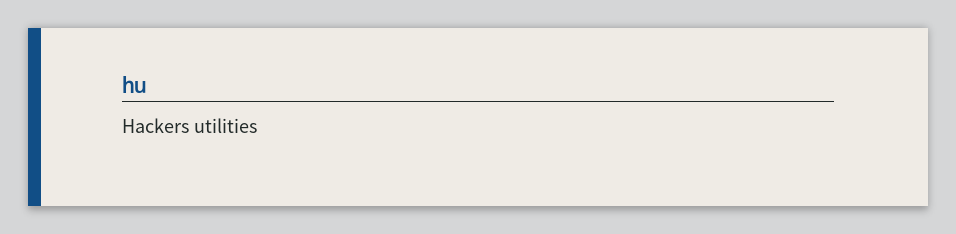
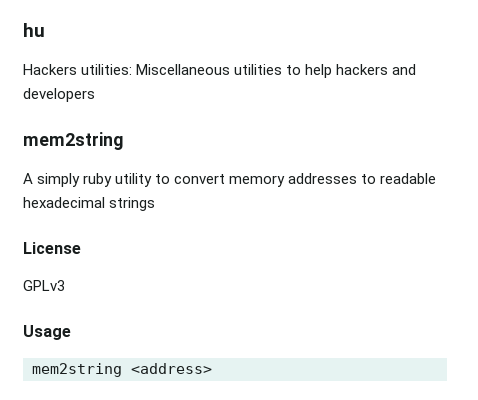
[193,118,257,133] utilities -> [81,64,417,78] [23,88,95,102] [23,132,123,150] [23,173,437,187] [23,197,156,211] [23,242,81,254] [23,280,65,291] [23,325,71,340] [32,363,212,377] utilities: Miscellaneous utilities to help hackers and developers // mem2string // A simply ruby utility to convert memory addresses to readable hexadecimal strings // License // GPLv3 // Usage // mem2string <address>

